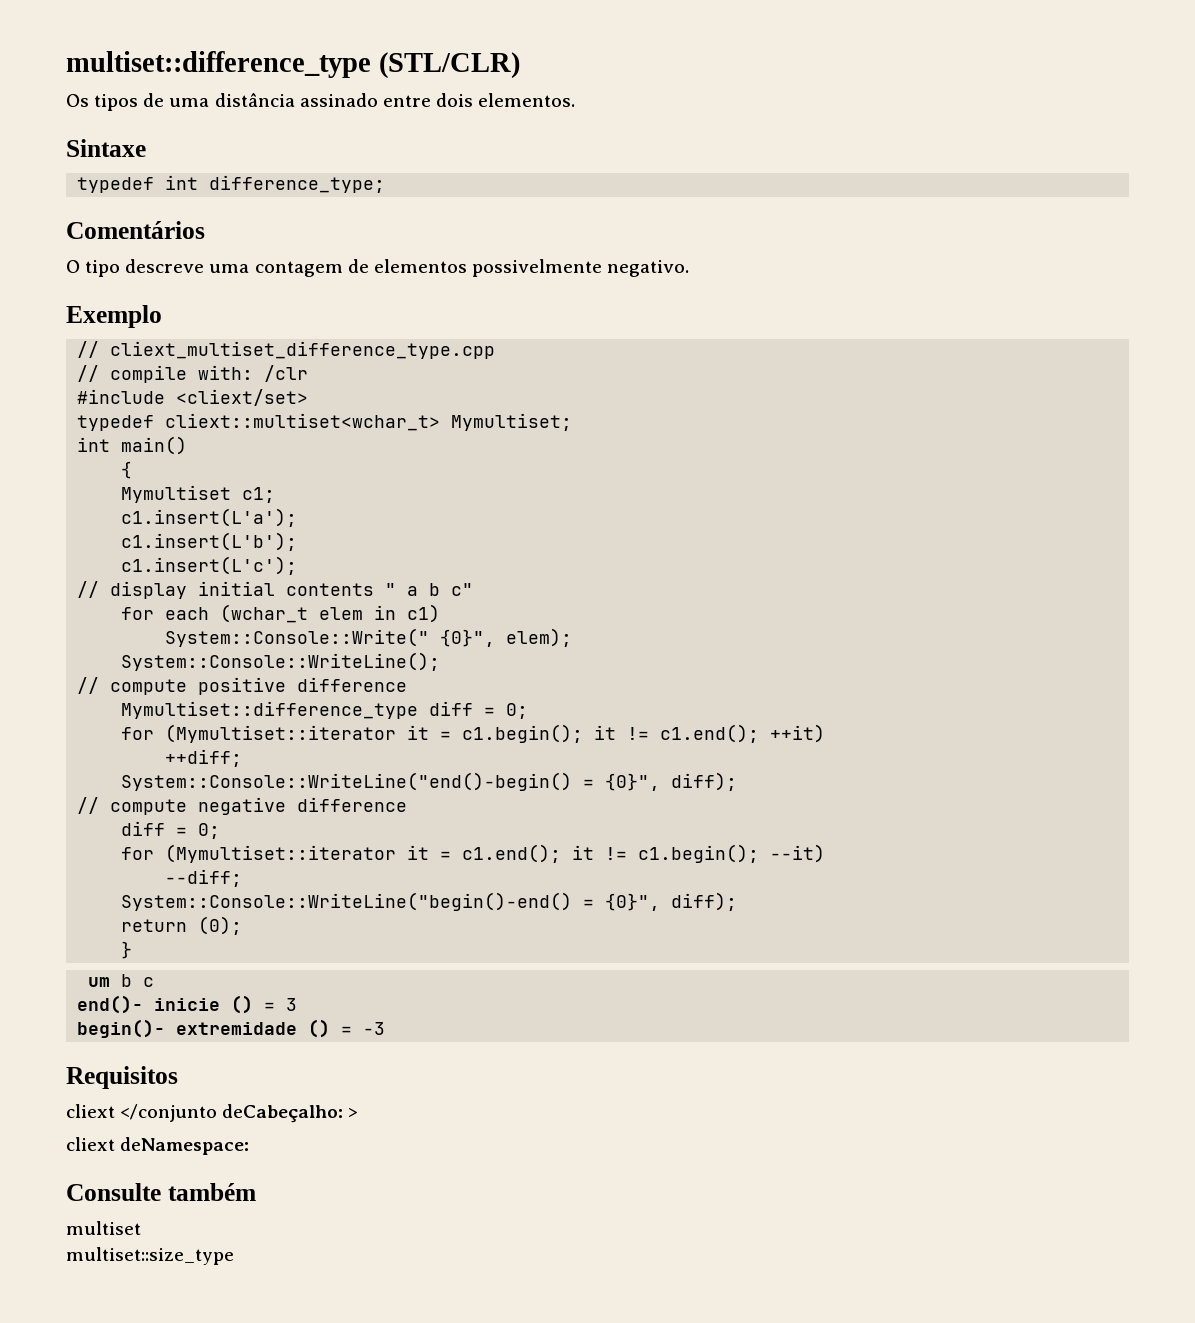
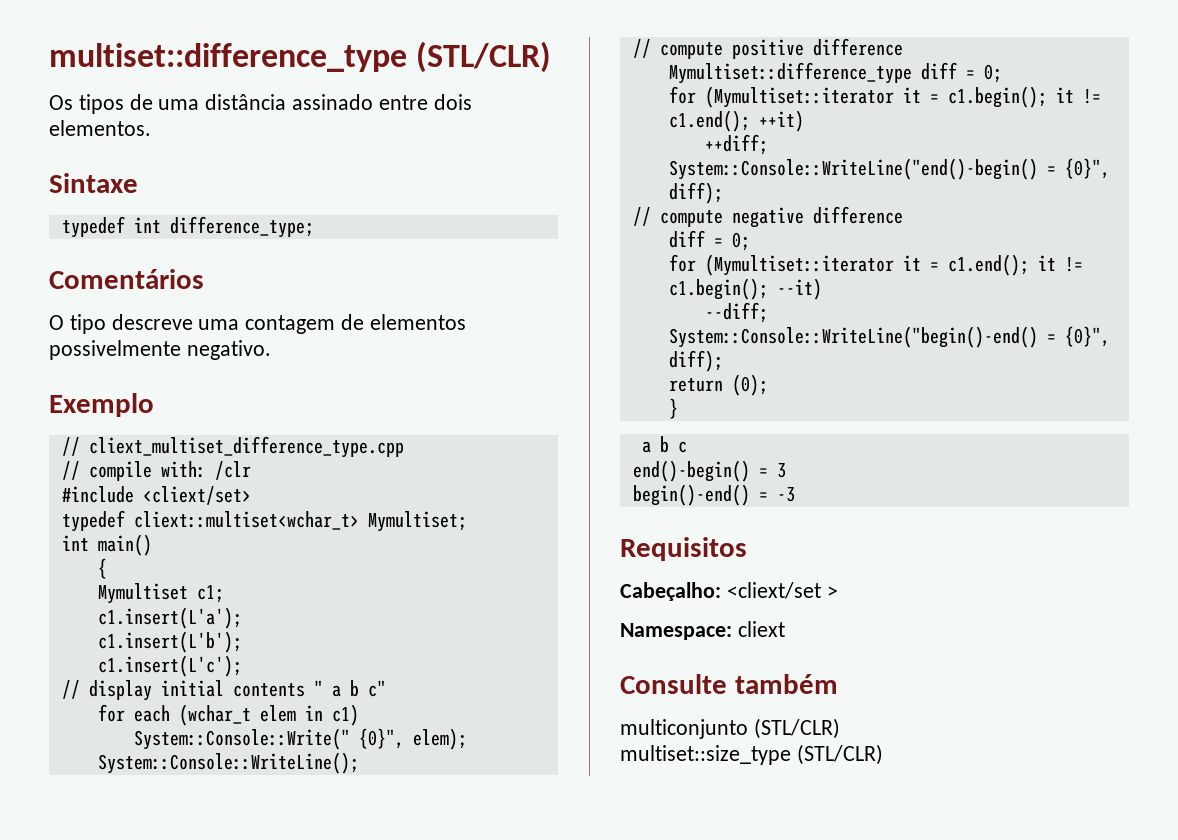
[88,977,111,987] um -> [641,441,651,453] a
[77,995,254,1014] end()- inicie () -> [632,460,750,482] end()-begin()
[77,1019,331,1038] begin()- extremidade () -> [632,484,750,506] begin()-end()
[66,1104,344,1123] cliext </conjunto deCabeçalho: -> [620,582,821,601] Cabeçalho: <cliext/set
[66,1137,250,1155] cliext deNamespace: -> [620,621,785,640] Namespace: cliext
[66,1221,141,1235] multiset -> [620,718,840,739] multiconjunto (STL/CLR)
(234, 1256) none -> [796,744,883,765] (STL/CLR)

